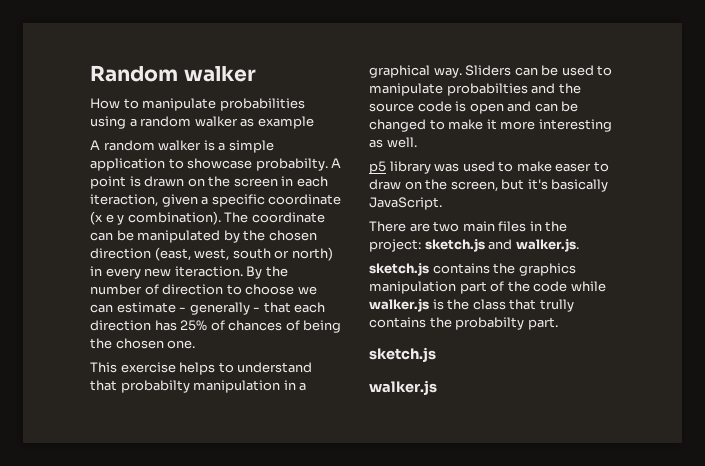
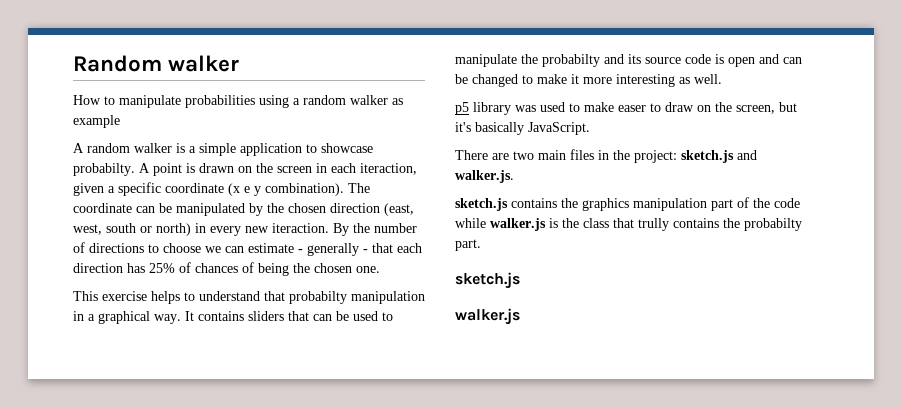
[162,284,224,295] direction -> [89,243,144,253] directions
[465,65,512,76] Sliders -> [185,311,309,321] It contains sliders that
[446,83,581,96] probabilties and the -> [521,54,641,67] the probabilty and its

